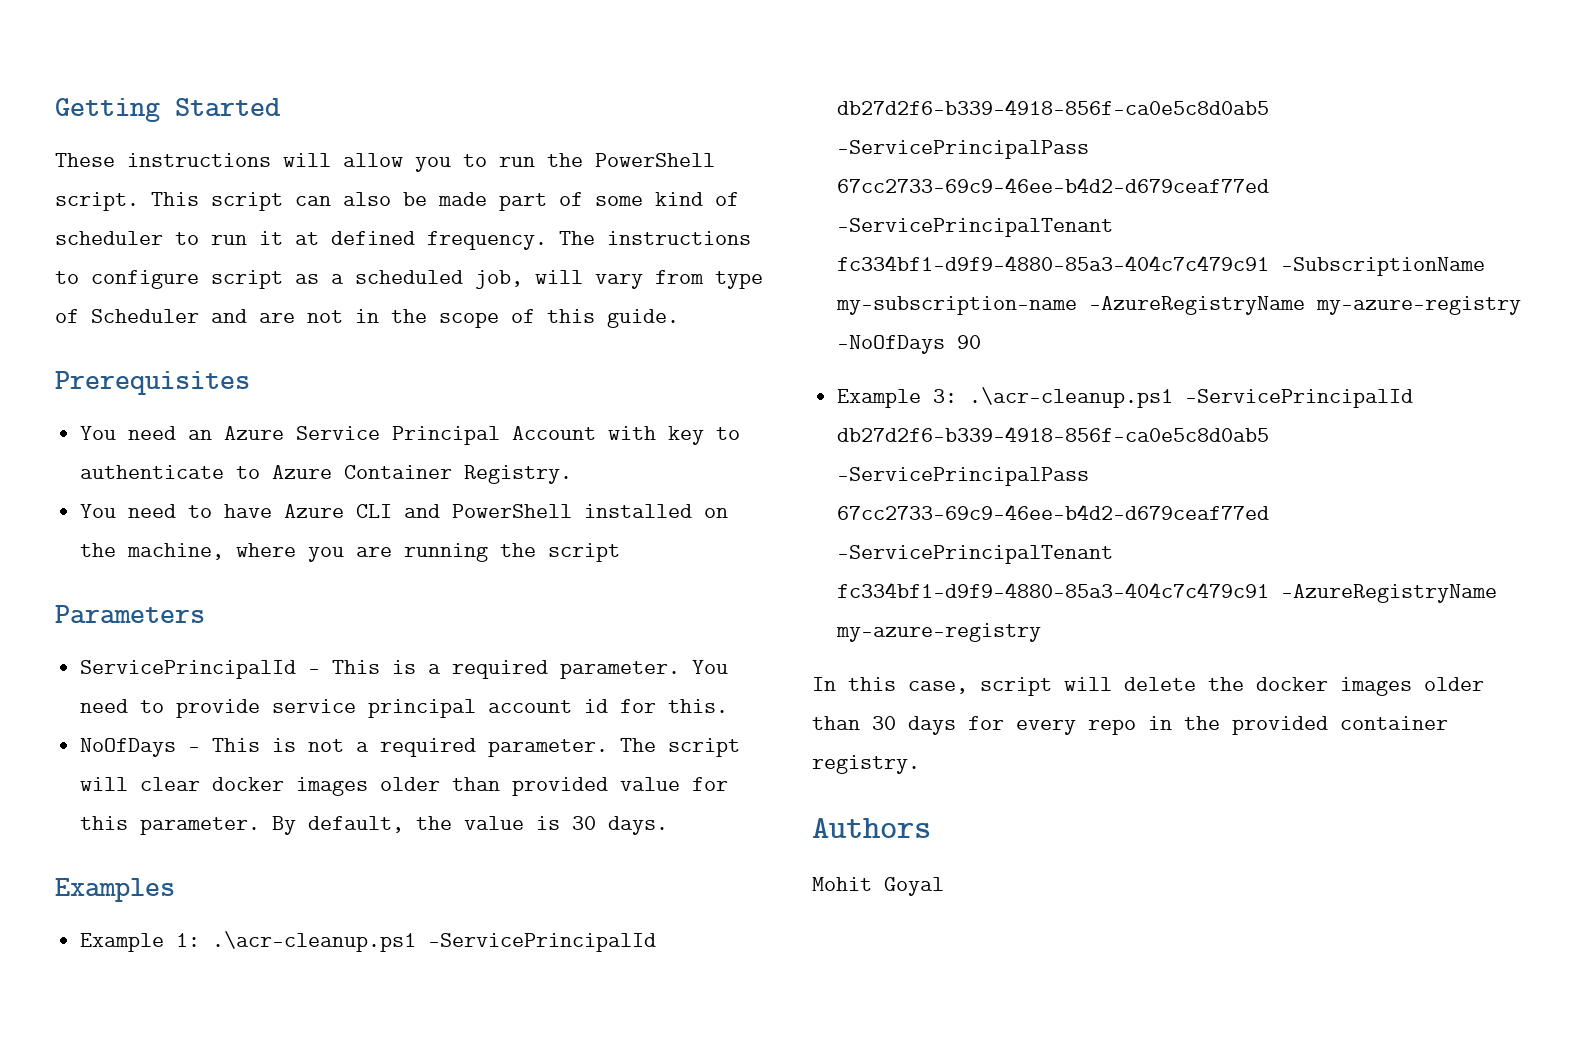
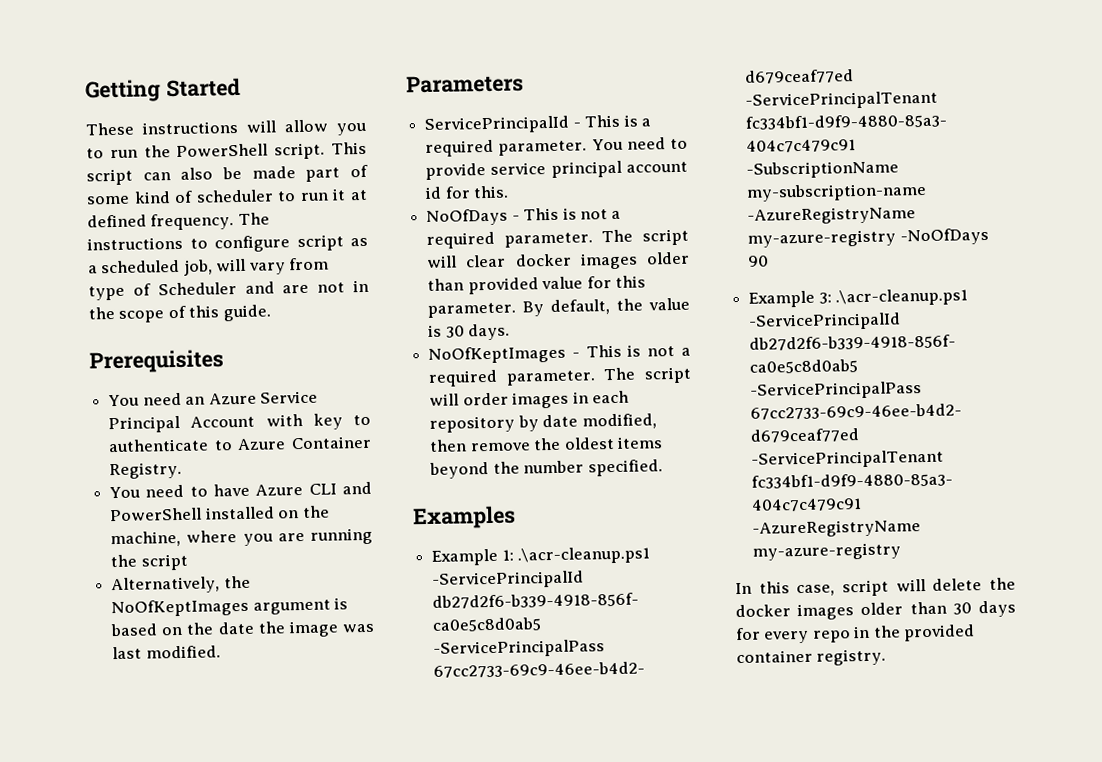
(621, 552) none -> [111,575,251,595] [111,597,349,618] [110,620,375,638] [112,645,221,660] // Alternatively, the NoOfKeptImages argument is based on the date the image was last modified.
(669, 825) none -> [428,344,691,364] [428,366,692,387] [429,390,629,409] [429,413,657,433] [429,436,663,452] [429,459,663,479] // NoOfKeptImages - This is not a required parameter. The script will order images in each repository by date modified, then remove the oldest items beyond the number specified.
[812,818,931,838] [812,877,944,896] // Authors // Mohit Goyal -> (887, 657) none

